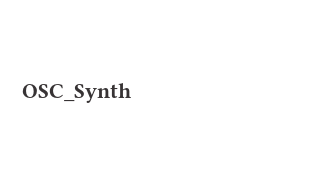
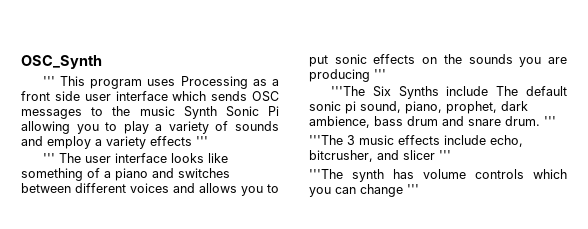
(132, 93) none -> [42,76,279,89] [21,91,279,102] [21,106,279,119] [21,121,279,134] [21,136,208,149] [42,153,228,163] [21,168,230,181] [21,183,279,196] [309,54,567,67] [309,69,386,82] [330,86,567,99] [309,101,528,114] [309,116,556,128] [309,135,523,147] [309,150,451,162] [309,169,567,182] [309,184,419,197] // ''' This program uses Processing as a front side user interface which sends OSC messages to the music Synth Sonic Pi allowing you to play a variety of sounds and employ a variety effects ''' // ''' The user interface looks like something of a piano and switches between different voices and allows you to put sonic effects on the sounds you are producing ''' // '''The Six Synths include The default sonic pi sound, piano, prophet, dark ambience, bass drum and snare drum. ''' // '''The 3 music effects include echo, bitcrusher, and slicer ''' // '''The synth has volume controls which you can change '''

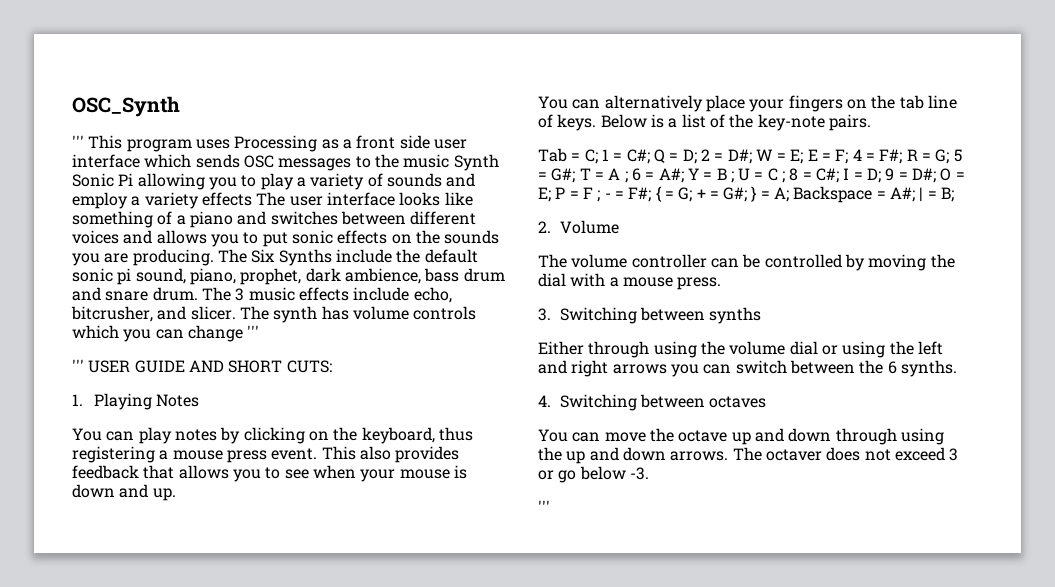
[196,136,208,146] [42,153,55,163] ''' // ''' -> (252, 199) none
[309,69,386,82] [330,86,365,96] producing ''' // '''The -> [132,249,247,266] producing. The
[496,86,519,96] The -> [396,249,421,263] the
[544,116,556,126] [309,135,343,145] ''' // '''The -> [201,287,231,301] The
[403,150,451,160] [309,169,343,179] slicer ''' // '''The -> [190,306,269,320] slicer. The
(419, 189) none -> [72,359,332,373] [72,393,199,410] [72,427,473,444] [72,446,460,463] [72,465,467,482] [72,484,176,501] [538,95,957,112] [538,114,871,131] [538,148,962,164] [538,168,965,183] [538,186,955,203] [538,220,619,234] [538,254,955,271] [538,273,722,290] [538,307,762,324] [538,341,943,358] [538,360,957,377] [538,394,767,411] [538,428,944,445] [538,447,959,464] [538,466,649,483] [538,500,550,513] // ''' USER GUIDE AND SHORT CUTS: // 1. Playing Notes // You can play notes by clicking on the keyboard, thus registering a mouse press event. This also provides feedback that allows you to see when your mouse is down and up. // You can alternatively place your fingers on the tab line of keys. Below is a list of the key-note pairs. // Tab = C; 1 = C#; Q = D; 2 = D#; W = E; E = F; 4 = F#; R = G; 5 = G#; T = A ; 6 = A#; Y = B ; U = C ; 8 = C#; I = D; 9 = D#; O = E; P = F ; - = F#; { = G; + = G#; } = A; Backspace = A#; | = B; // 2. Volume // The volume controller can be controlled by moving the dial with a mouse press. // 3. Switching between synths // Either through using the volume dial or using the left and right arrows you can switch between the 6 synths. // 4. Switching between octaves // You can move the octave up and down through using the up and down arrows. The octaver does not exceed 3 or go below -3. // '''

